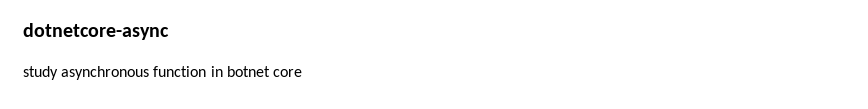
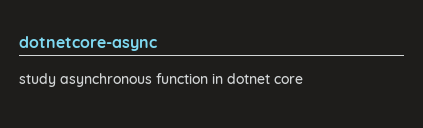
[226,66,270,77] botnet -> [227,73,270,84] dotnet

